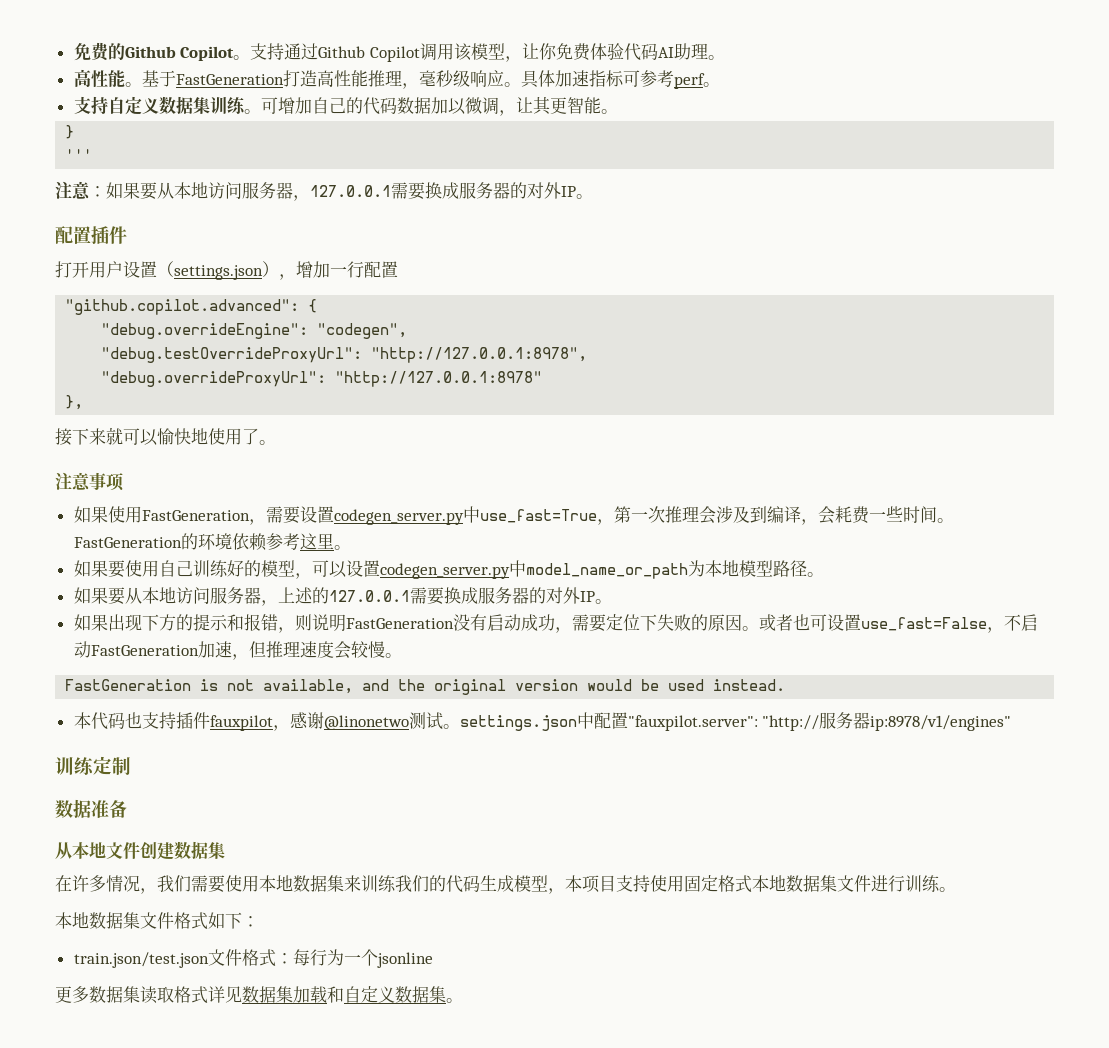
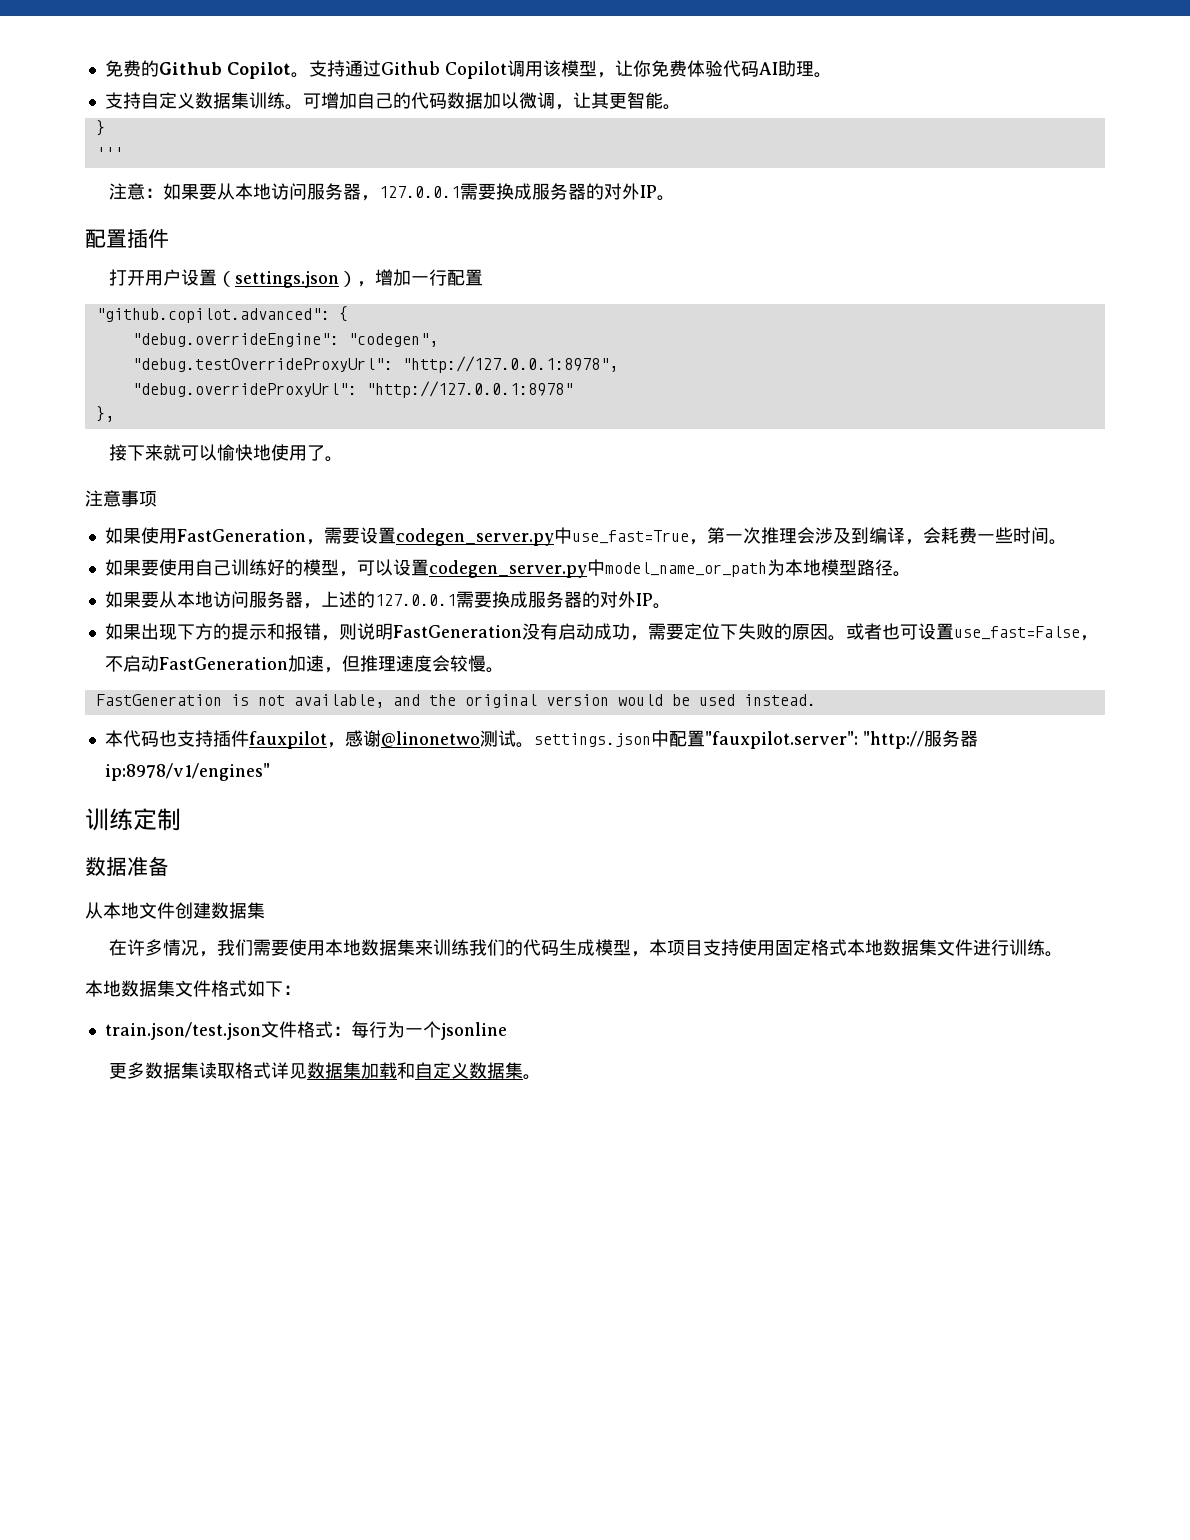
[73,69,720,89] // 高性能。基于FastGeneration打造高性能推理，毫秒级响应。具体加速指标可参考perf。 -> (832, 75) none
[73,533,351,551] FastGeneration的环境依赖参考这里。 -> (1067, 542) none

